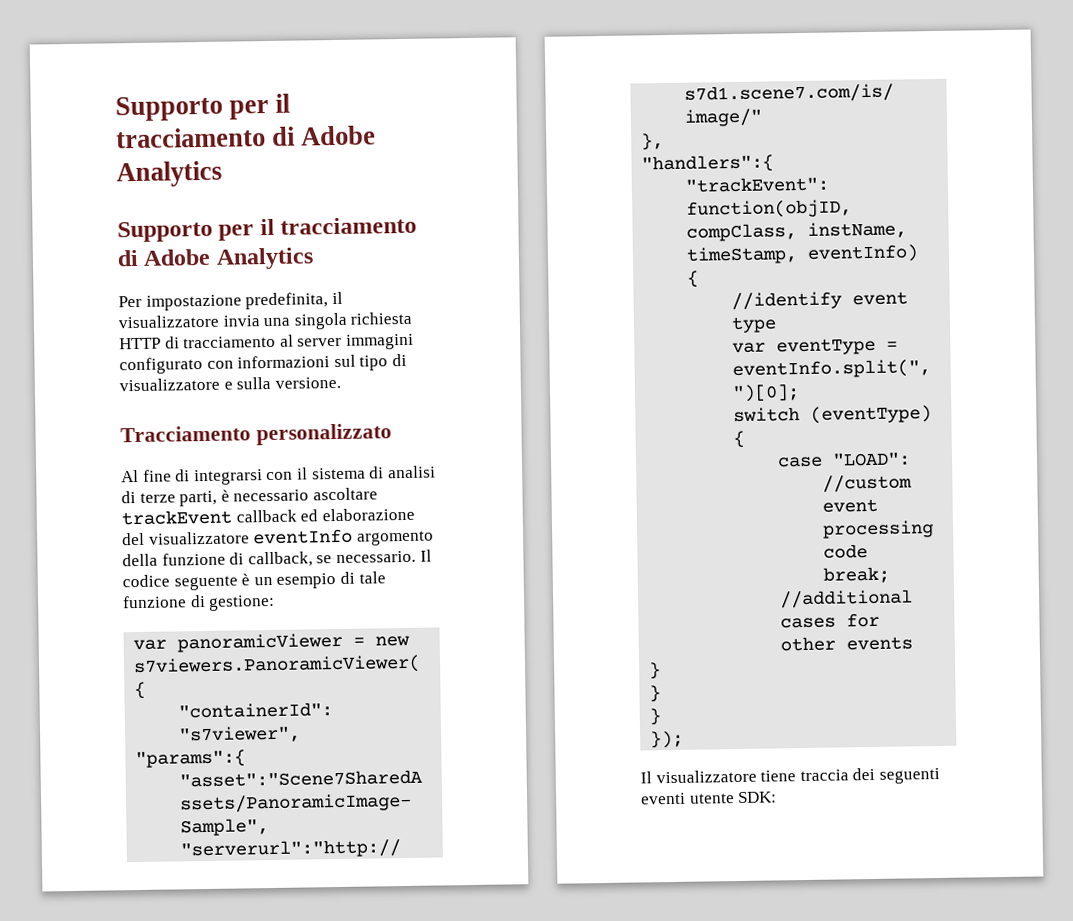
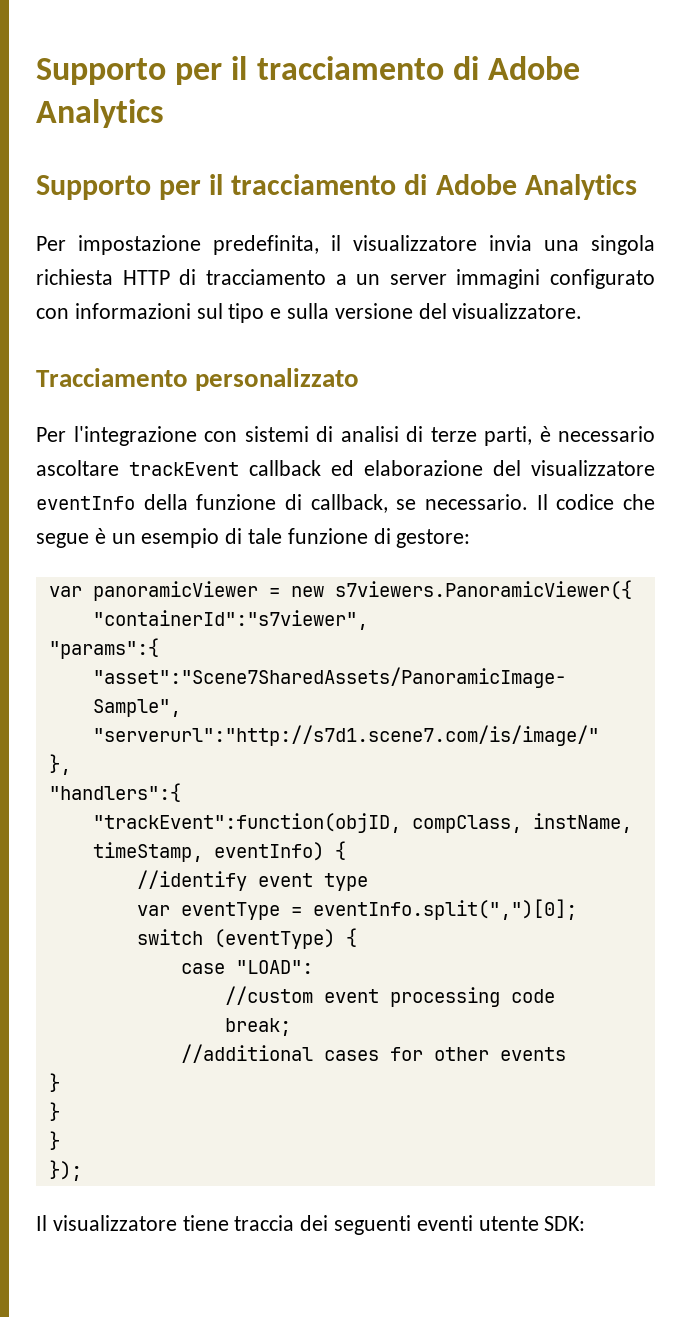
[279,334,294,347] al -> [335,274,381,285] a un
[391,353,407,367] [119,376,341,392] [120,423,392,446] [121,467,366,486] di visualizzatore e sulla versione. // Tracciamento personalizzato // Al fine di integrarsi con il sistema -> [270,303,583,319] [36,368,360,391] [36,426,309,446] e sulla versione del visualizzatore. // Tracciamento personalizzato // Per l'integrazione con sistemi
[356,530,434,546] argomento -> (135, 503) none
[173,575,238,591] seguente -> [623,494,655,510] [36,533,89,548] che segue
[208,594,276,611] gestione: -> [396,529,471,548] gestore:

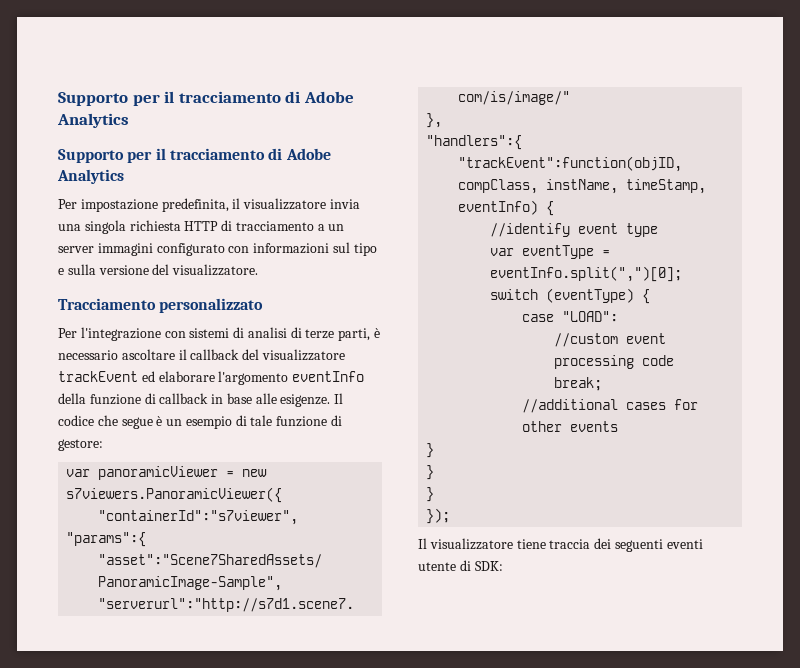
[129,460,655,476] [36,494,528,513] trackEvent callback ed elaborazione del visualizzatore eventInfo della funzione di callback, se necessario. -> [178,349,345,361] [58,371,365,385] [58,393,331,407] il callback del visualizzatore trackEvent ed elaborare l'argomento eventInfo della funzione di callback in base alle esigenze.
(539, 1223) none -> [459,560,471,571] di

